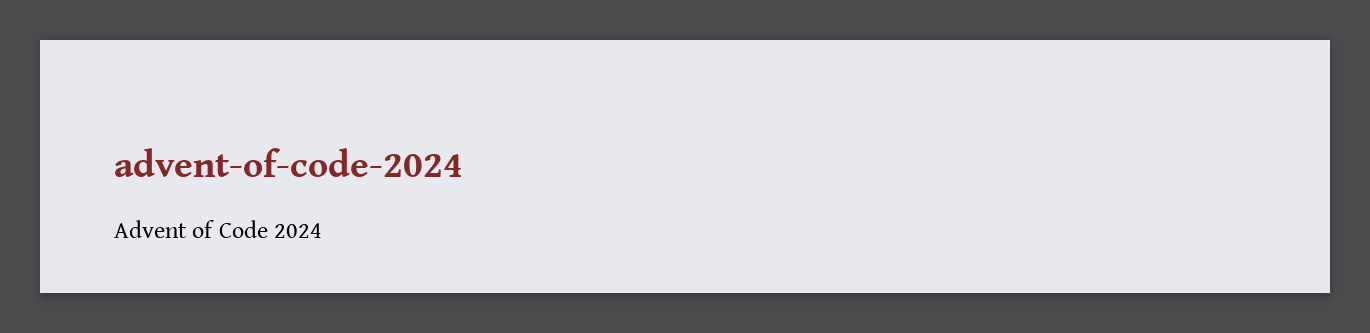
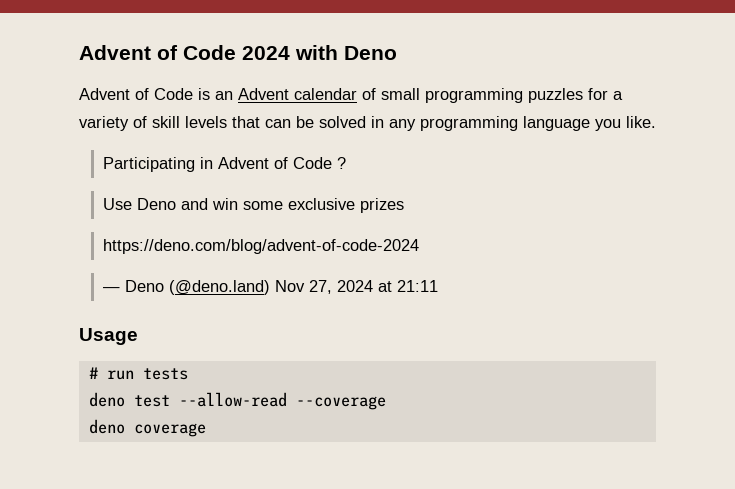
[114,148,463,177] [114,220,323,238] advent-of-code-2024 // Advent of Code 2024 -> [79,45,397,60] [79,88,623,103] [79,116,656,131] [102,157,346,172] [102,198,404,213] [102,239,419,254] [102,280,438,295] [79,328,138,345] [88,367,188,380] [88,392,386,410] [88,419,206,437] Advent of Code 2024 with Deno // Advent of Code is an Advent calendar of small programming puzzles for a variety of skill levels that can be solved in any programming language you like. // Participating in Advent of Code ? // Use Deno and win some exclusive prizes // https://deno.com/blog/advent-of-code-2024 // — Deno (@deno.land) Nov 27, 2024 at 21:11 // Usage // # run tests // deno test --allow-read --coverage // deno coverage

